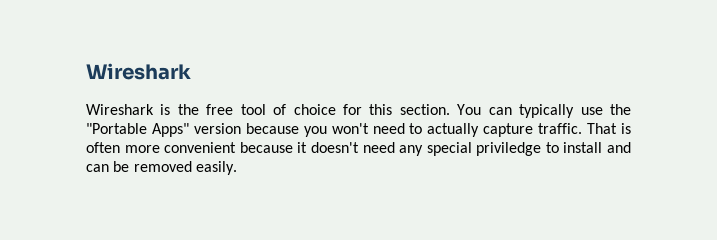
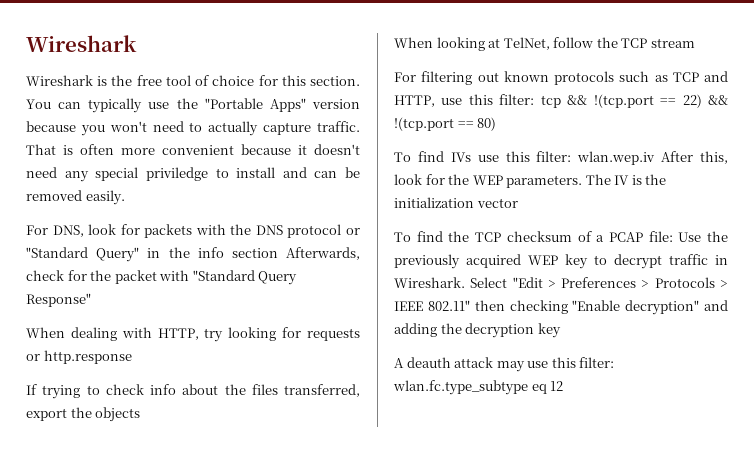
(237, 168) none -> [26,224,360,238] [26,247,360,262] [26,270,298,285] [26,293,91,307] [26,327,360,342] [26,350,132,364] [26,384,360,399] [26,407,141,422] [394,37,695,51] [394,71,728,85] [394,94,728,108] [394,117,497,131] [394,151,728,165] [394,174,667,188] [394,197,518,208] [394,231,728,242] [394,254,728,269] [394,277,728,288] [394,300,728,315] [394,323,561,338] [394,357,615,372] [393,380,564,395] // For DNS, look for packets with the DNS protocol or "Standard Query" in the info section Afterwards, check for the packet with "Standard Query Response" // When dealing with HTTP, try looking for requests or http.response // If trying to check info about the files transferred, export the objects // When looking at TelNet, follow the TCP stream // For filtering out known protocols such as TCP and HTTP, use this filter: tcp && !(tcp.port == 22) && !(tcp.port == 80) // To find IVs use this filter: wlan.wep.iv After this, look for the WEP parameters. The IV is the initialization vector // To find the TCP checksum of a PCAP file: Use the previously acquired WEP key to decrypt traffic in Wireshark. Select "Edit > Preferences > Protocols > IEEE 802.11" then checking "Enable decryption" and adding the decryption key // A deauth attack may use this filter: wlan.fc.type_subtype eq 12

